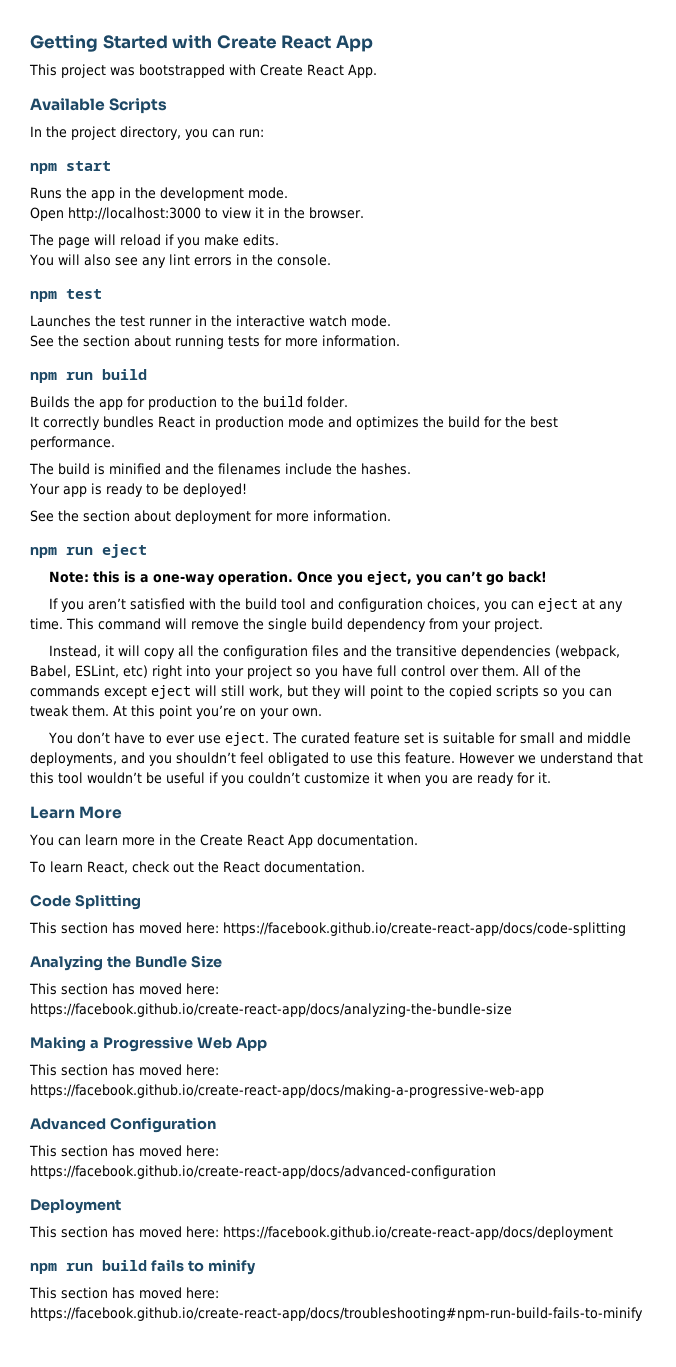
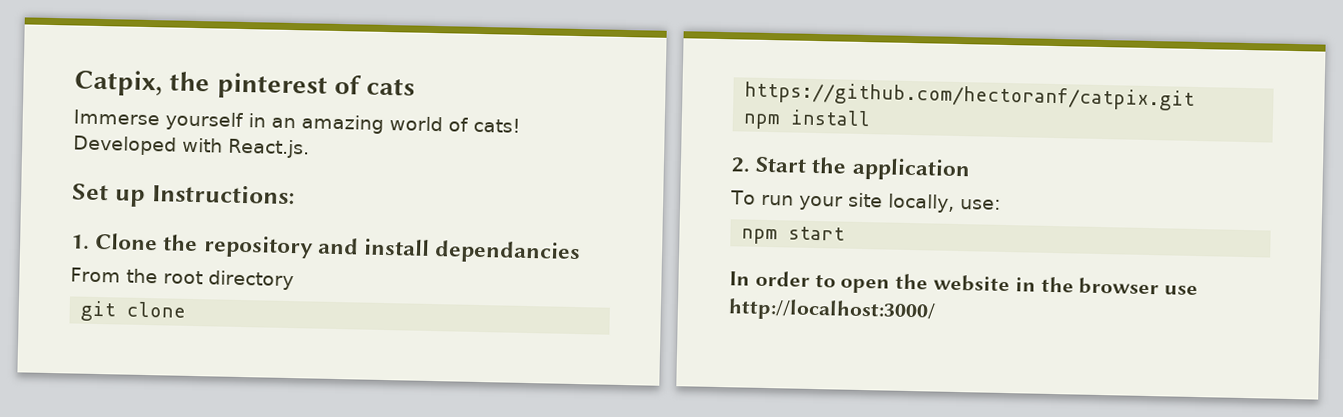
[30,34,373,52] [29,64,377,78] [30,98,168,114] [30,126,264,140] [30,161,111,174] [30,187,288,201] [30,207,364,221] [29,234,279,248] [29,254,331,268] [30,289,102,302] [30,315,391,327] [30,335,400,349] [30,369,147,383] [30,396,348,410] [30,416,558,430] [30,436,115,450] [29,463,411,475] [29,483,247,497] [30,510,391,524] [30,544,147,558] [48,571,547,586] [48,598,623,612] [30,618,543,632] [48,645,620,659] [30,665,581,679] [30,685,612,699] [30,705,322,719] [47,732,631,746] [30,752,643,766] [30,772,551,786] [30,806,123,819] [29,834,418,848] [29,861,365,874] [30,894,141,910] [29,922,626,936] [30,955,222,971] [29,983,219,995] [30,1003,512,1017] [30,1036,267,1052] [29,1064,219,1076] [30,1084,544,1098] [30,1117,216,1133] [29,1145,219,1157] [30,1165,496,1179] [30,1199,121,1214] [29,1226,613,1240] [30,1259,256,1275] [29,1287,219,1299] [30,1307,643,1321] Getting Started with Create React App // This project was bootstrapped with Create React App. // Available Scripts // In the project directory, you can run: // npm start // Runs the app in the development mode. // Open http://localhost:3000 to view it in the browser. // The page will reload if you make edits. // You will also see any lint errors in the console. // npm test // Launches the test runner in the interactive watch mode. // See the section about running tests for more information. // npm run build // Builds the app for production to the build folder. // It correctly bundles React in production mode and optimizes the build for the best performance. // The build is minified and the filenames include the hashes. // Your app is ready to be deployed! // See the section about deployment for more information. // npm run eject // Note: this is a one-way operation. Once you eject, you can’t go back! // If you aren’t satisfied with the build tool and configuration choices, you can eject at any time. This command will remove the single build dependency from your project. // Instead, it will copy all the configuration files and the transitive dependencies (webpack, Babel, ESLint, etc) right into your project so you have full control over them. All of the commands except eject will still work, but they will point to the copied scripts so you can tweak them. At this point you’re on your own. // You don’t have to ever use eject. The curated feature set is suitable for small and middle deployments, and you shouldn’t feel obligated to use this feature. However we understand that this tool wouldn’t be useful if you couldn’t customize it when you are ready for it. // Learn More // You can learn more in the Create React App documentation. // To learn React, check out the React documentation. // Code Splitting // This section has moved here: https://facebook.github.io/create-react-app/docs/code-splitting // Analyzing the Bundle Size // This section has moved here: https://facebook.github.io/create-react-app/docs/analyzing-the-bundle-size // Making a Progressive Web App // This section has moved here: https://facebook.github.io/create-react-app/docs/making-a-progressive-web-app // Advanced Configuration // This section has moved here: https://facebook.github.io/create-react-app/docs/advanced-configuration // Deployment // This section has moved here: https://facebook.github.io/create-react-app/docs/deployment // npm run build fails to minify // This section has moved here: https://facebook.github.io/create-react-app/docs/troubleshooting#npm-run-build-fails-to-minify -> [74,69,416,100] [73,109,521,134] [73,135,310,159] [72,183,295,207] [71,232,582,265] [70,267,294,291] [80,300,187,322] [744,81,1196,111] [743,109,872,130] [731,156,971,182] [730,190,1001,213] [741,226,846,245] [729,270,1199,296] [728,298,936,323] Catpix, the pinterest of cats // Immerse yourself in an amazing world of cats! Developed with React.js. // Set up Instructions: // 1. Clone the repository and install dependancies // From the root directory // git clone https://github.com/hectoranf/catpix.git // npm install // 2. Start the application // To run your site locally, use: // npm start // In order to open the website in the browser use http://localhost:3000/

